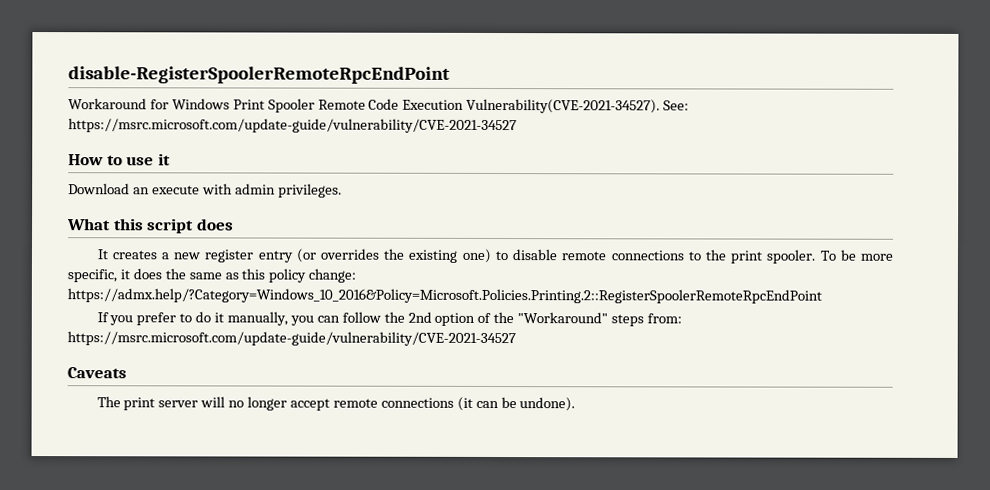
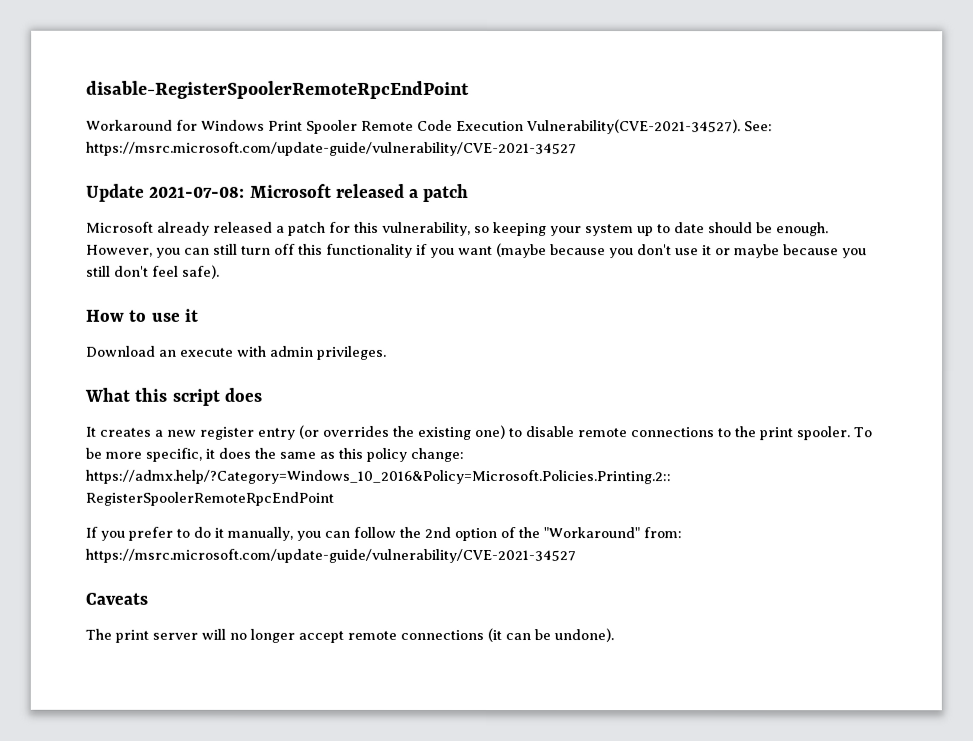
(517, 126) none -> [86,183,470,202] [86,221,829,237] [86,243,867,259] [86,264,220,279] // Update 2021-07-08: Microsoft released a patch // Microsoft already released a patch for this vulnerability, so keeping your system up to date should be enough. However, you can still turn off this functionality if you want (maybe because you don't use it or maybe because you still don't feel safe).
[611,314,645,327] steps -> (640, 533) none

